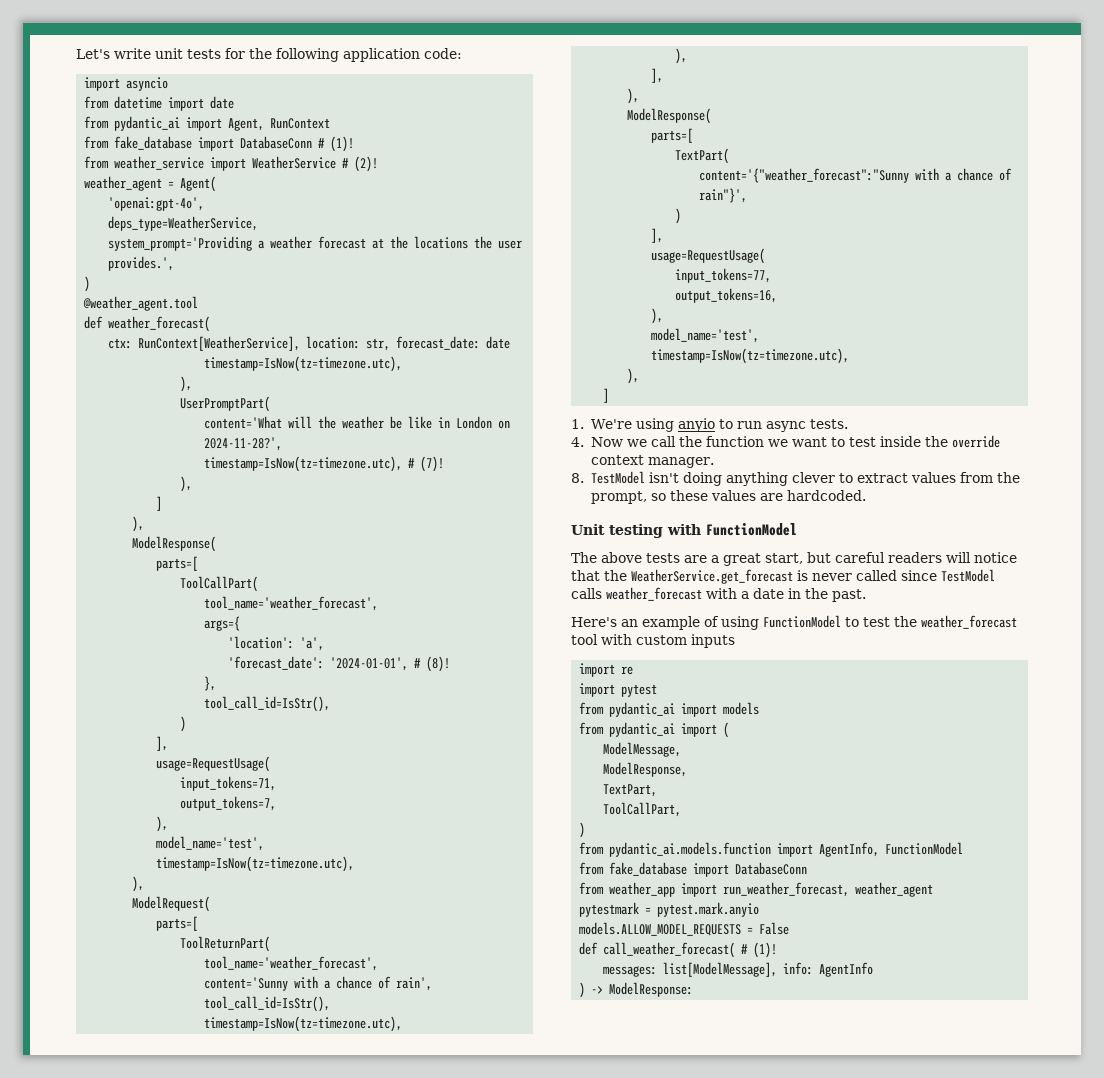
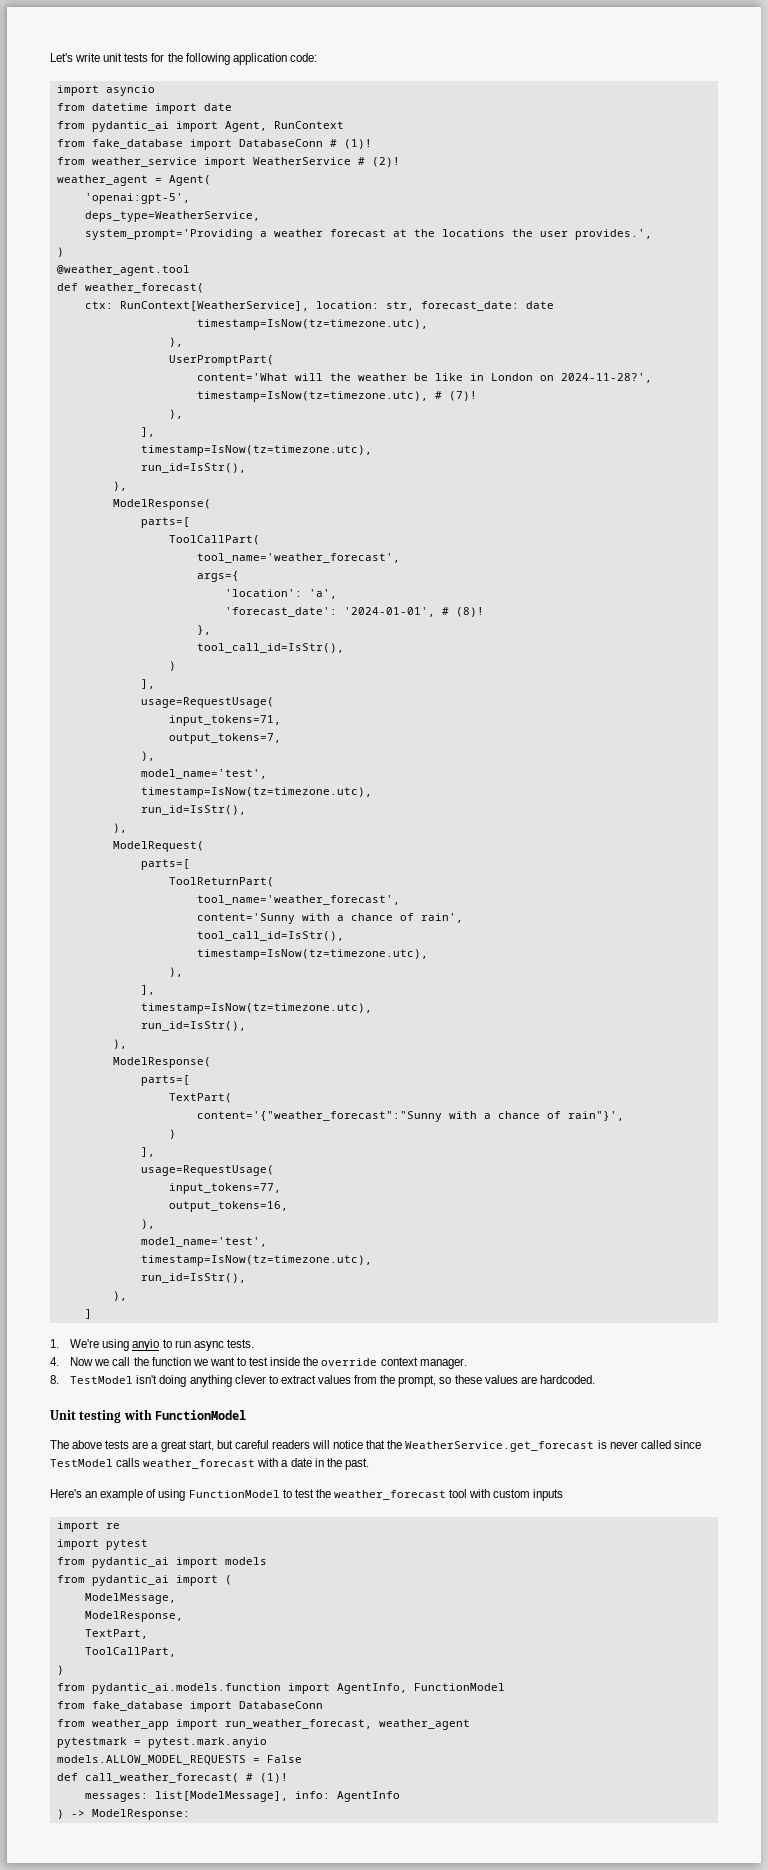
[108,197,205,211] 'openai:gpt-4o', -> [84,193,190,204] 'openai:gpt-5',
[156,496,163,511] ] -> [140,427,155,437] [140,445,372,456] [140,463,246,473] ], // timestamp=IsNow(tz=timezone.utc), // run_id=IsStr(),
(355, 864) none -> [140,805,246,815] // run_id=IsStr(),
(664, 75) none -> [140,1003,372,1014] [140,1021,246,1031] // timestamp=IsNow(tz=timezone.utc), // run_id=IsStr(),
(850, 356) none -> [140,1273,246,1283] // run_id=IsStr(),

